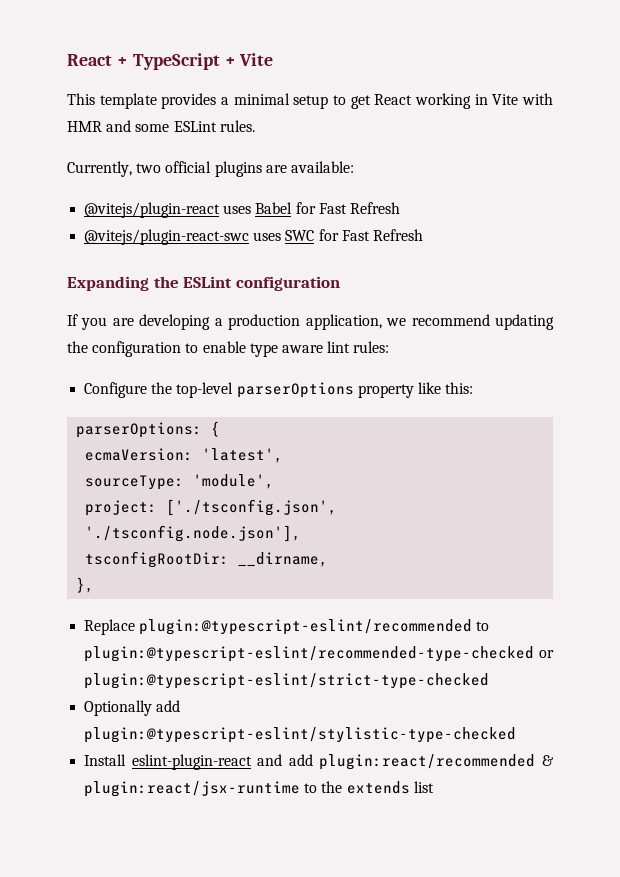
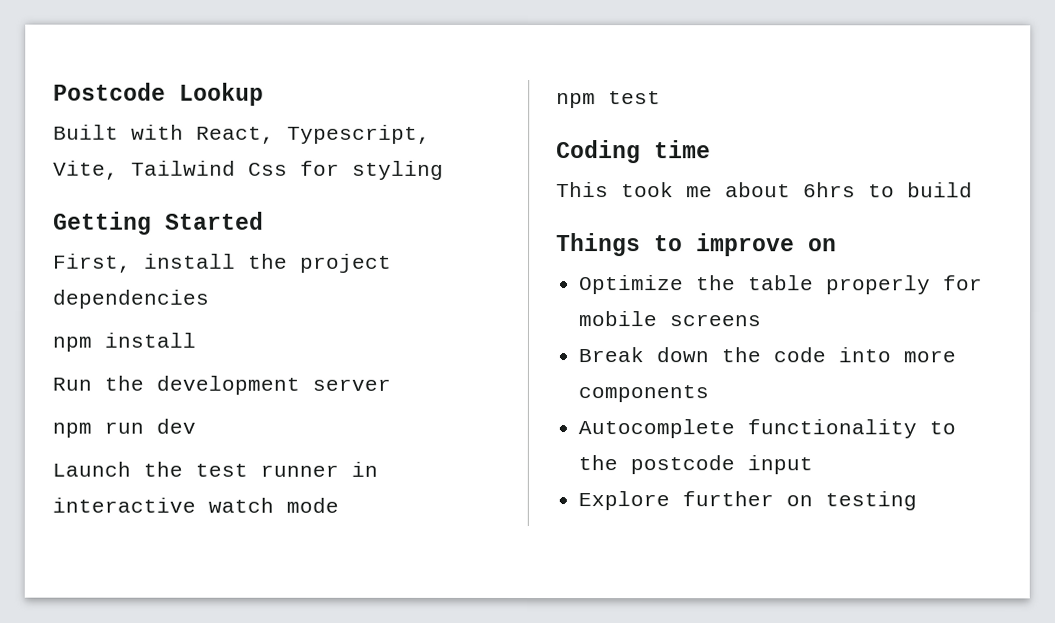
[67,53,274,70] [67,93,553,109] [67,120,255,132] [67,161,354,177] [84,202,400,218] [84,229,423,245] [67,276,340,291] [67,314,554,330] [67,341,390,357] [84,382,474,398] [76,421,221,438] [85,448,284,463] [85,474,275,490] [85,499,338,516] [85,525,302,542] [85,551,329,568] [76,577,95,593] [84,619,490,635] [84,646,554,662] [84,673,490,689] [84,700,181,716] [84,727,517,743] [84,754,554,770] [84,781,434,797] React + TypeScript + Vite // This template provides a minimal setup to get React working in Vite with HMR and some ESLint rules. // Currently, two official plugins are available: // @vitejs/plugin-react uses Babel for Fast Refresh // @vitejs/plugin-react-swc uses SWC for Fast Refresh // Expanding the ESLint configuration // If you are developing a production application, we recommend updating the configuration to enable type aware lint rules: // Configure the top-level parserOptions property like this: // parserOptions: { // ecmaVersion: 'latest', // sourceType: 'module', // project: ['./tsconfig.json', './tsconfig.node.json'], // tsconfigRootDir: __dirname, // }, // Replace plugin:@typescript-eslint/recommended to plugin:@typescript-eslint/recommended-type-checked or plugin:@typescript-eslint/strict-type-checked // Optionally add plugin:@typescript-eslint/stylistic-type-checked // Install eslint-plugin-react and add plugin:react/recommended & plugin:react/jsx-runtime to the extends list -> [53,82,264,106] [53,124,431,144] [53,160,444,180] [53,211,264,235] [53,253,392,273] [53,289,210,309] [52,332,196,352] [52,375,391,395] [52,418,196,438] [52,461,378,477] [52,497,339,513] [556,91,661,109] [556,140,711,164] [556,182,973,198] [556,233,837,257] [579,275,984,295] [578,311,762,327] [578,347,957,363] [578,385,710,403] [578,419,957,439] [578,455,814,475] [578,491,918,511] Postcode Lookup // Built with React, Typescript, Vite, Tailwind Css for styling // Getting Started // First, install the project dependencies // npm install // Run the development server // npm run dev // Launch the test runner in interactive watch mode // npm test // Coding time // This took me about 6hrs to build // Things to improve on // Optimize the table properly for mobile screens // Break down the code into more components // Autocomplete functionality to the postcode input // Explore further on testing

